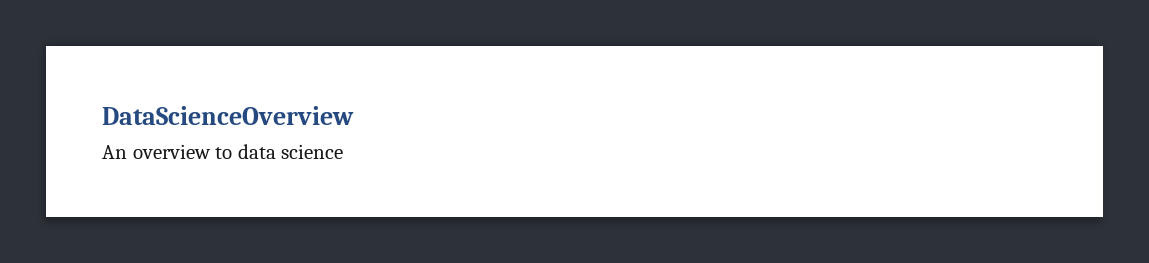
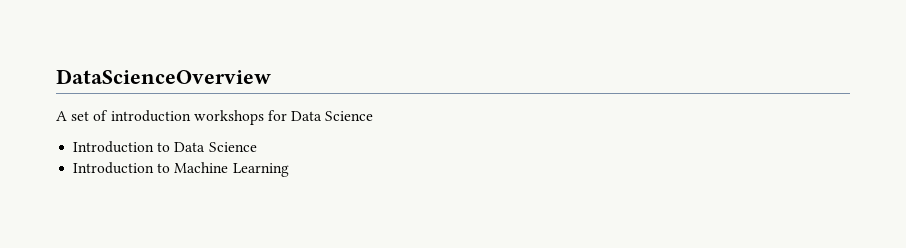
[102,144,344,159] An overview to data science -> [56,110,374,125] [73,141,257,153] [73,162,289,177] A set of introduction workshops for Data Science // Introduction to Data Science // Introduction to Machine Learning

